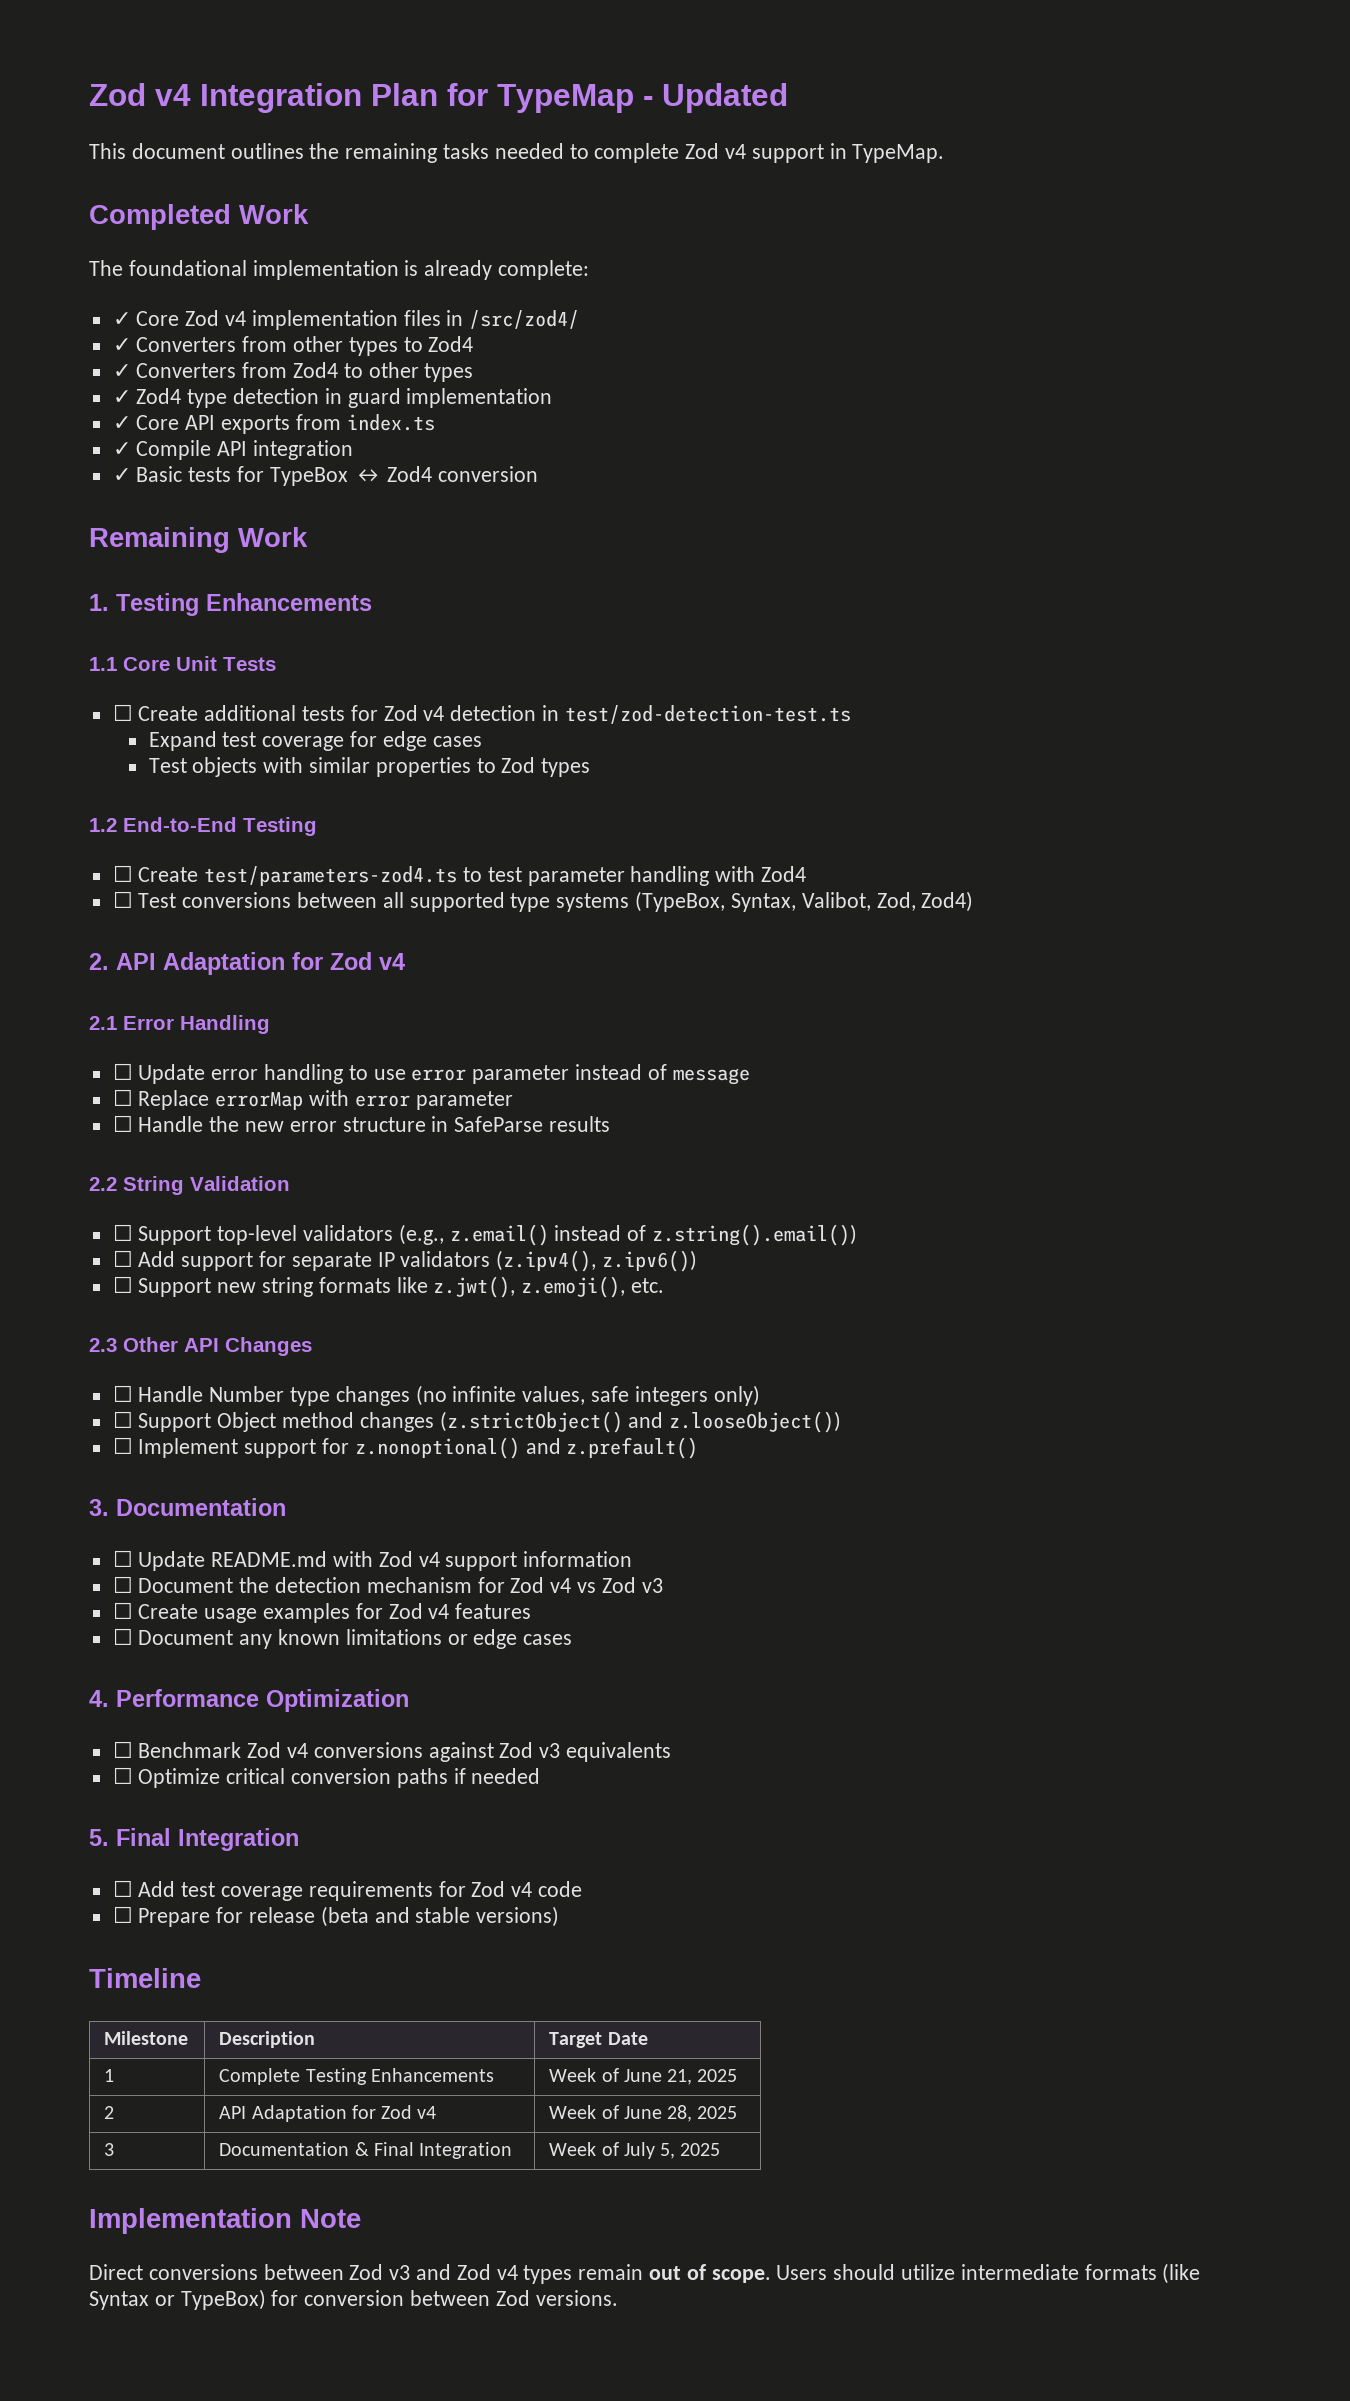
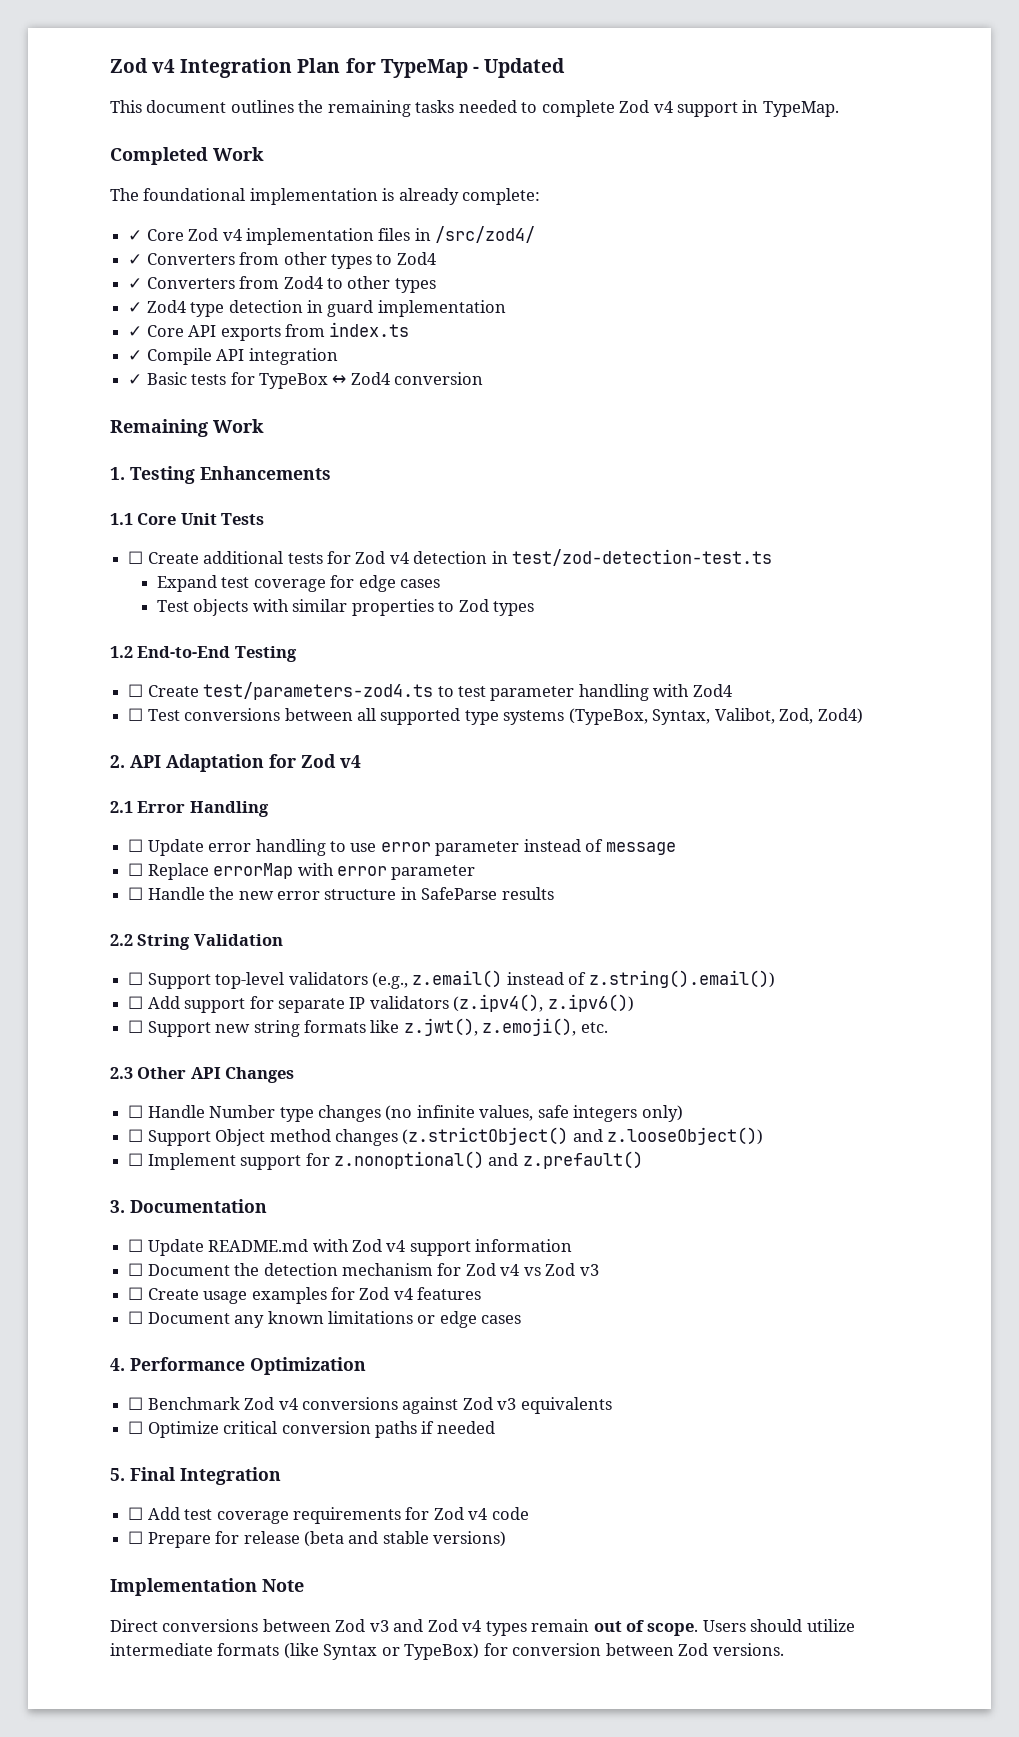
[89,1968,201,1988] [104,2031,189,2045] [219,2031,316,2048] [549,2032,648,2048] [104,2069,115,2082] [219,2068,494,2085] [549,2068,738,2085] [104,2106,115,2119] [219,2105,437,2122] [549,2105,738,2122] [104,2143,115,2156] [219,2142,513,2159] [549,2142,721,2159] // Timeline // Milestone | Description | Target Date // 1 | Complete Testing Enhancements | Week of June 21, 2025 // 2 | API Adaptation for Zod v4 | Week of June 28, 2025 // 3 | Documentation & Final Integration | Week of July 5, 2025 -> (507, 1539) none

